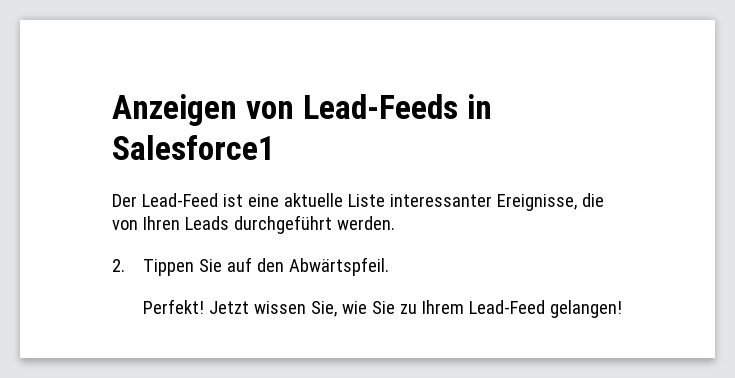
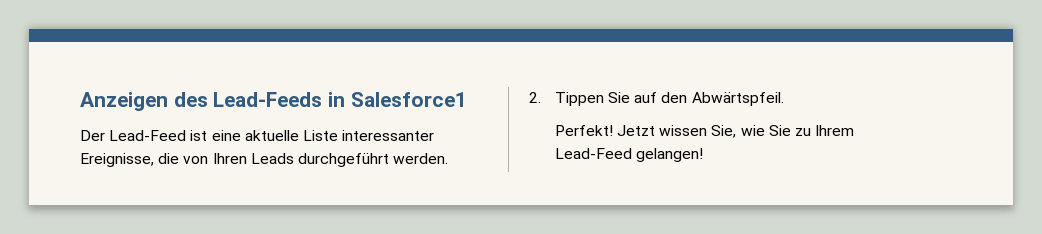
[246,101,295,119] von -> [173,92,208,107] des

